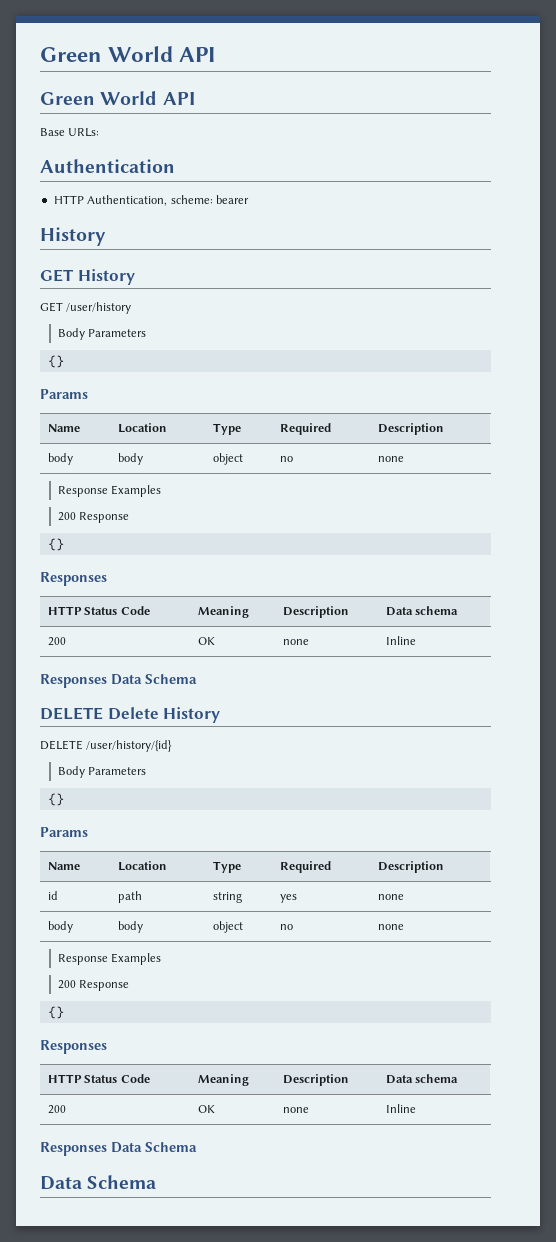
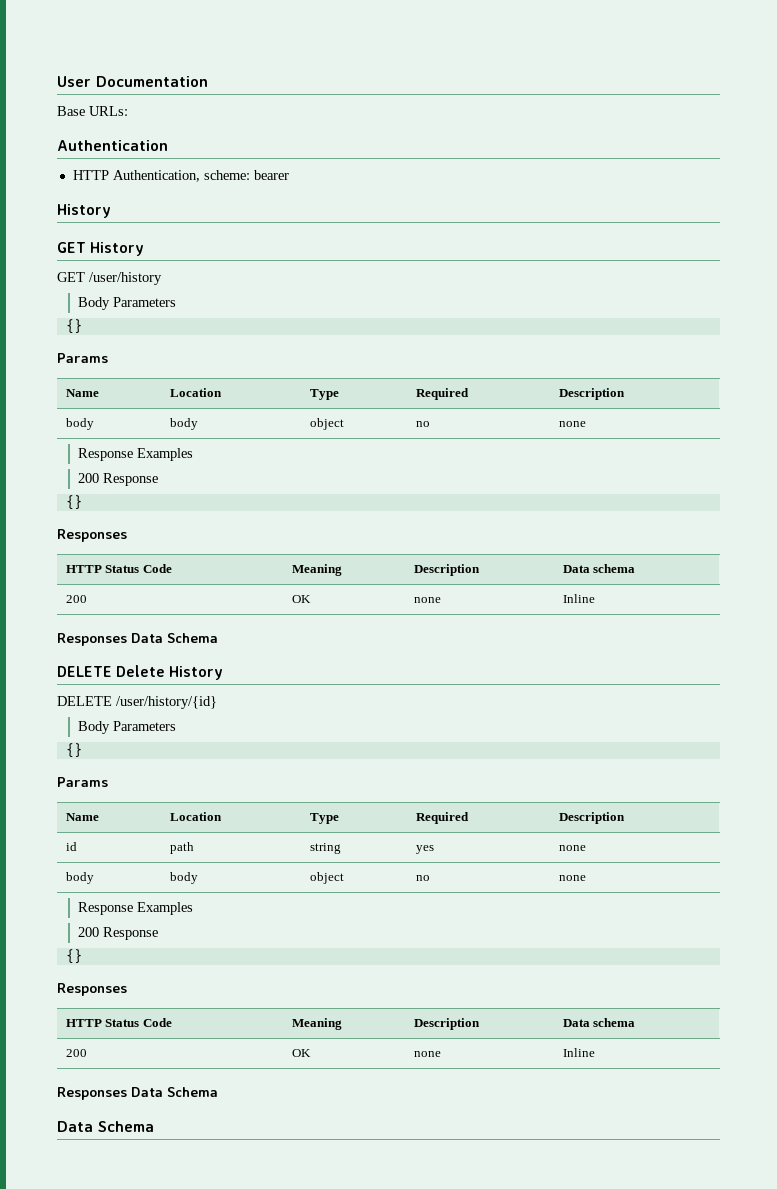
[40,46,216,62] [40,91,195,105] Green World API // Green World API -> [57,76,208,87] User Documentation

